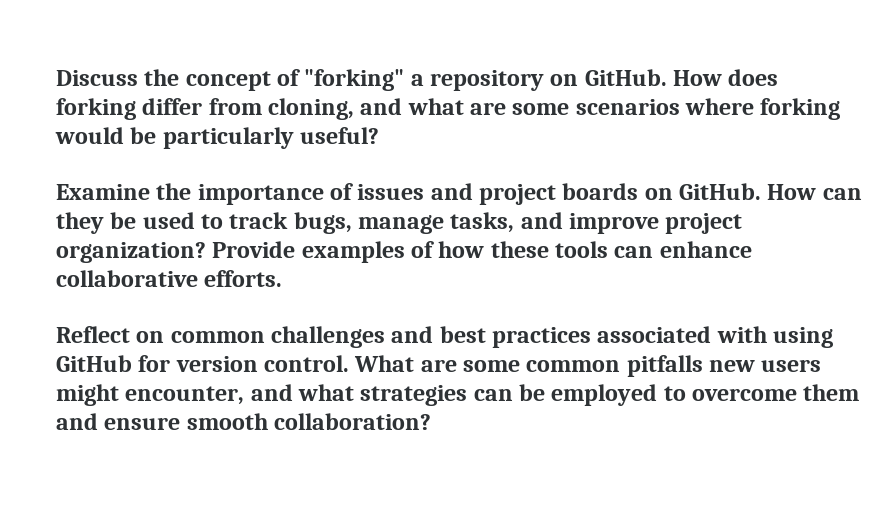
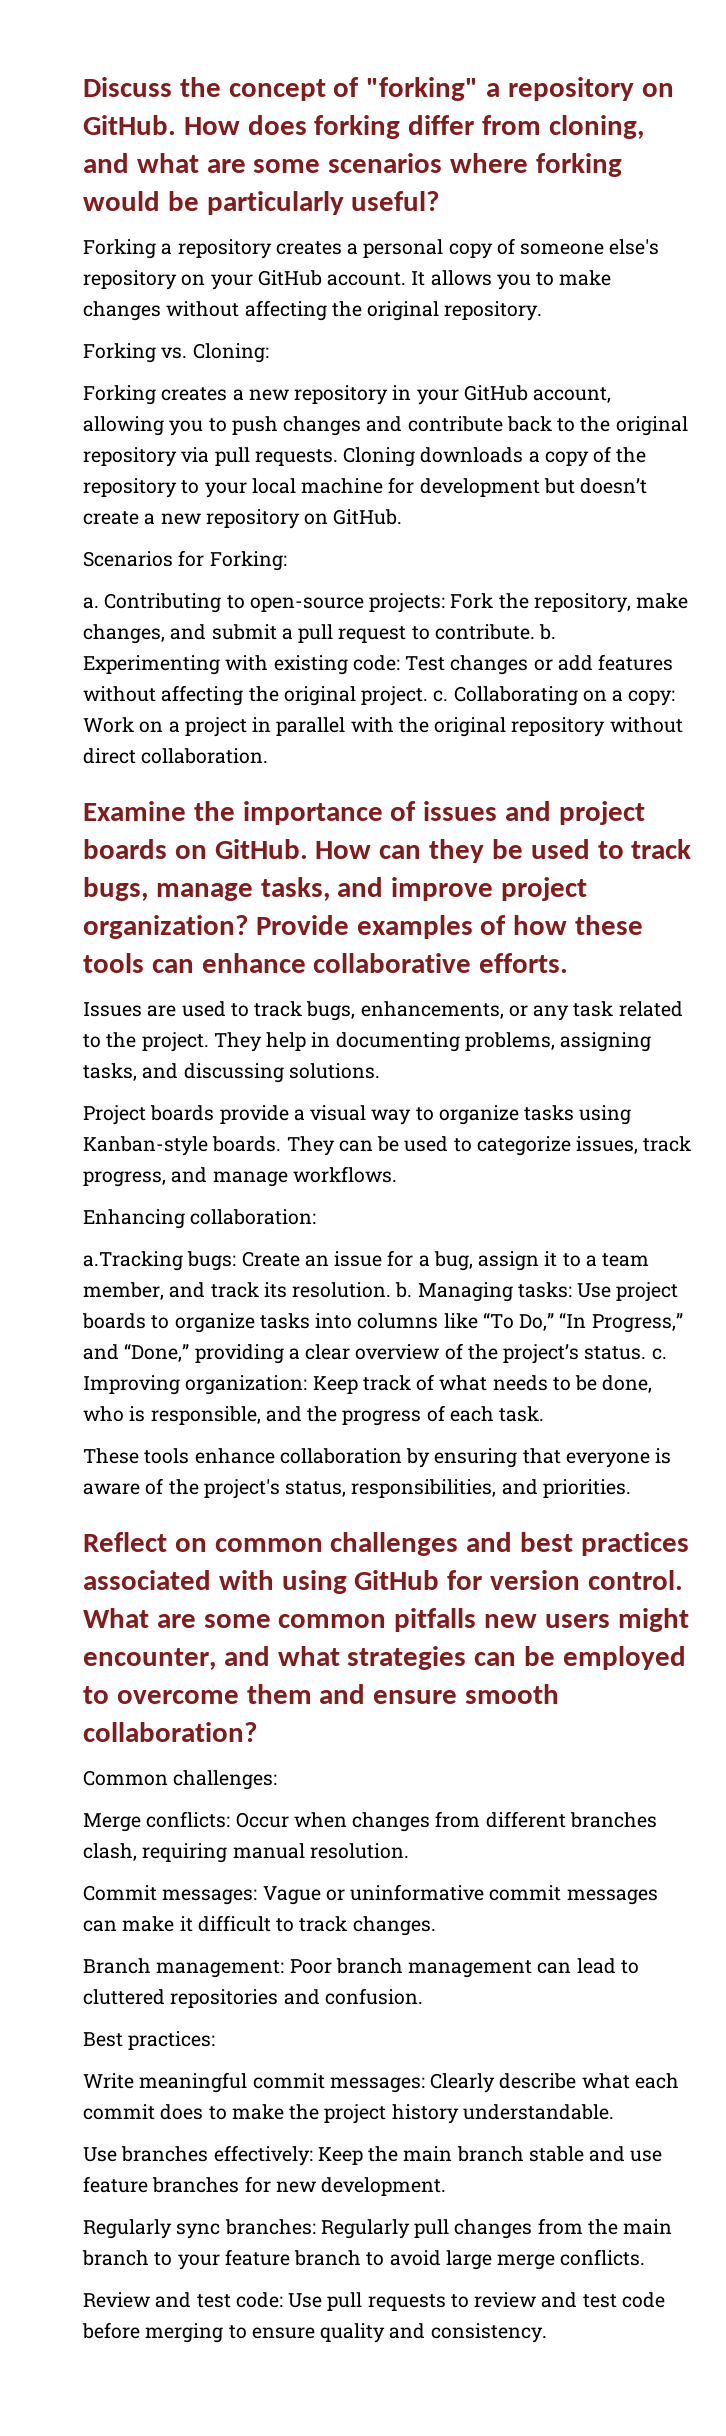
(380, 135) none -> [83,238,660,259] [83,270,612,290] [83,300,543,321] [83,343,269,363] [83,385,612,405] [83,416,688,436] [83,446,647,467] [83,477,648,498] [83,509,403,529] [83,550,287,571] [83,593,689,613] [83,624,557,644] [83,654,674,675] [83,685,676,706] [83,717,683,737] [83,748,269,764] // Forking a repository creates a personal copy of someone else's repository on your GitHub account. It allows you to make changes without affecting the original repository. // Forking vs. Cloning: // Forking creates a new repository in your GitHub account, allowing you to push changes and contribute back to the original repository via pull requests. Cloning downloads a copy of the repository to your local machine for development but doesn’t create a new repository on GitHub. // Scenarios for Forking: // a. Contributing to open-source projects: Fork the repository, make changes, and submit a pull request to contribute. b. Experimenting with existing code: Test changes or add features without affecting the original project. c. Collaborating on a copy: Work on a project in parallel with the original repository without direct collaboration.
(283, 278) none -> [83,1001,683,1021] [83,1032,652,1052] [83,1063,380,1083] [83,1105,632,1125] [83,1136,692,1156] [83,1166,397,1187] [83,1209,317,1229] [83,1250,650,1271] [83,1282,679,1302] [82,1312,683,1333] [83,1343,667,1364] [83,1374,653,1395] [83,1405,545,1426] [83,1448,672,1468] [83,1478,631,1499] // Issues are used to track bugs, enhancements, or any task related to the project. They help in documenting problems, assigning tasks, and discussing solutions. // Project boards provide a visual way to organize tasks using Kanban-style boards. They can be used to categorize issues, track progress, and manage workflows. // Enhancing collaboration: // a.Tracking bugs: Create an issue for a bug, assign it to a team member, and track its resolution. b. Managing tasks: Use project boards to organize tasks into columns like “To Do,” “In Progress,” and “Done,” providing a clear overview of the project’s status. c. Improving organization: Keep track of what needs to be done, who is responsible, and the progress of each task. // These tools enhance collaboration by ensuring that everyone is aware of the project's status, responsibilities, and priorities.
(432, 421) none -> [83,1770,278,1790] [83,1811,657,1832] [83,1843,409,1863] [83,1884,658,1905] [83,1915,436,1936] [83,1958,639,1978] [83,1988,423,2008] [83,2031,216,2050] [83,2072,679,2093] [83,2104,614,2124] [83,2145,663,2166] [83,2176,447,2196] [83,2218,673,2239] [82,2249,646,2270] [83,2292,665,2311] [82,2322,547,2343] // Common challenges: // Merge conflicts: Occur when changes from different branches clash, requiring manual resolution. // Commit messages: Vague or uninformative commit messages can make it difficult to track changes. // Branch management: Poor branch management can lead to cluttered repositories and confusion. // Best practices: // Write meaningful commit messages: Clearly describe what each commit does to make the project history understandable. // Use branches effectively: Keep the main branch stable and use feature branches for new development. // Regularly sync branches: Regularly pull changes from the main branch to your feature branch to avoid large merge conflicts. // Review and test code: Use pull requests to review and test code before merging to ensure quality and consistency.

